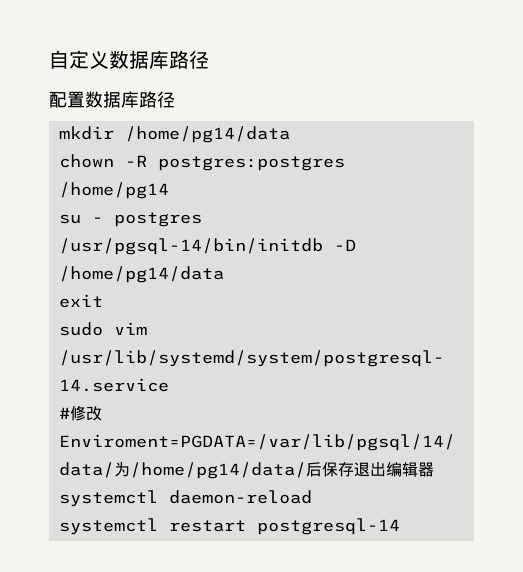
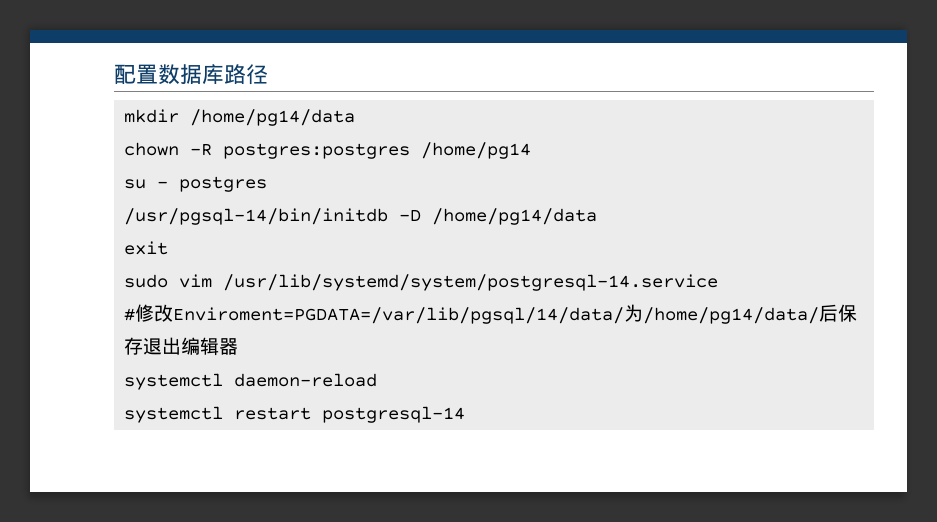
[49,50,209,69] 自定义数据库路径 // -> (114, 74) none

